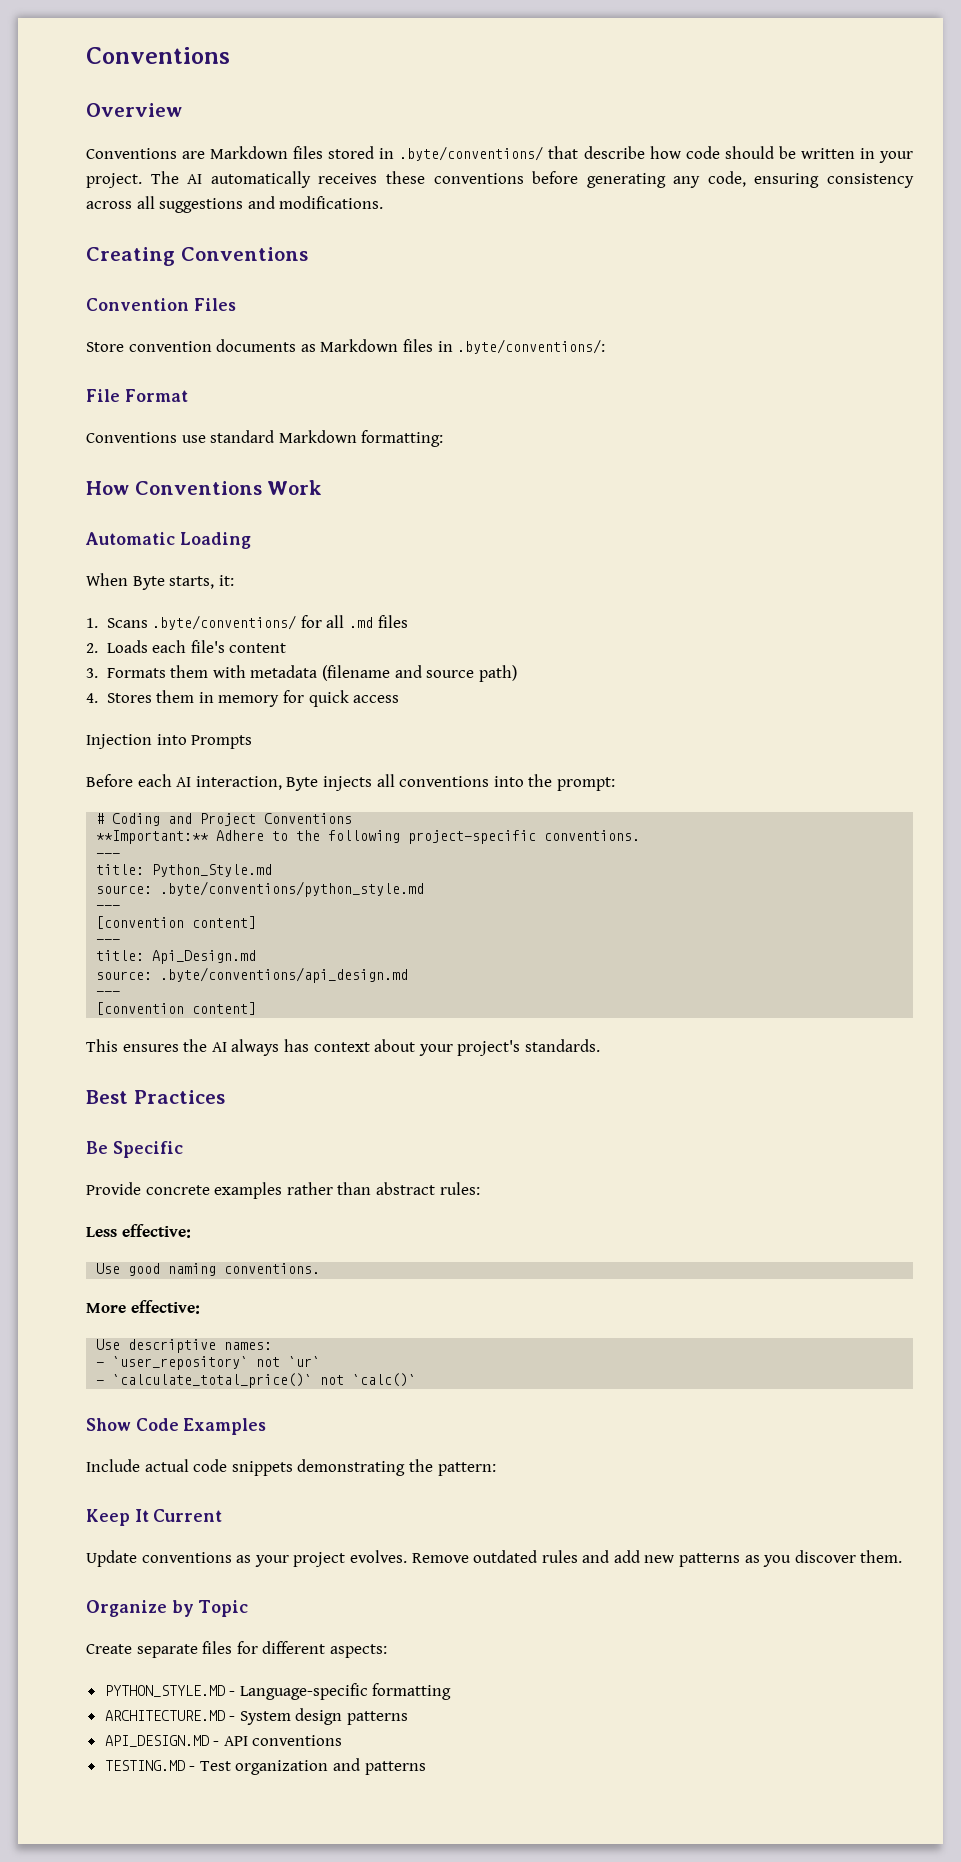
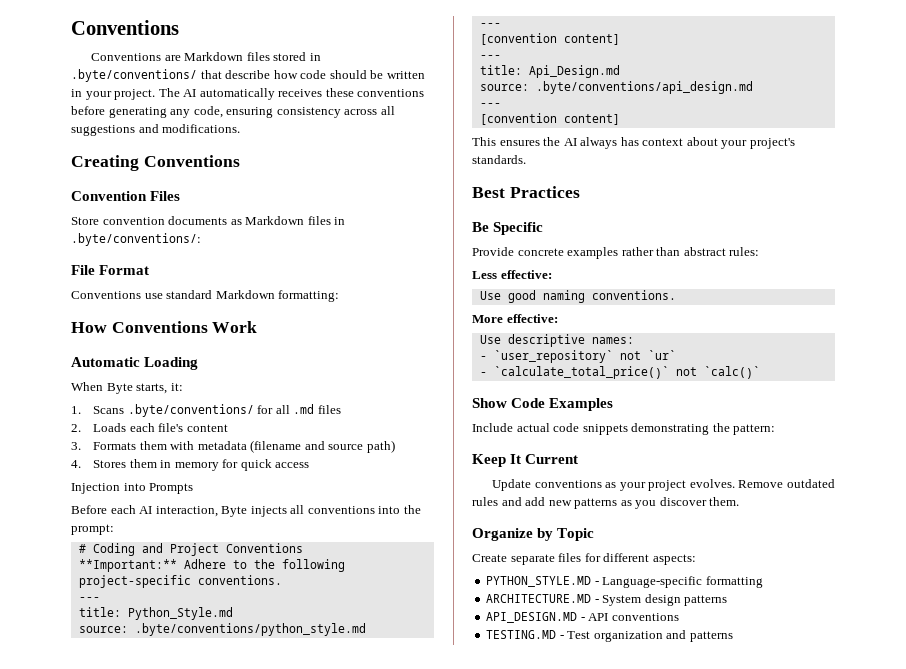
[86,47,230,64] [86,103,182,117] Conventions // Overview -> [71,20,179,35] Conventions

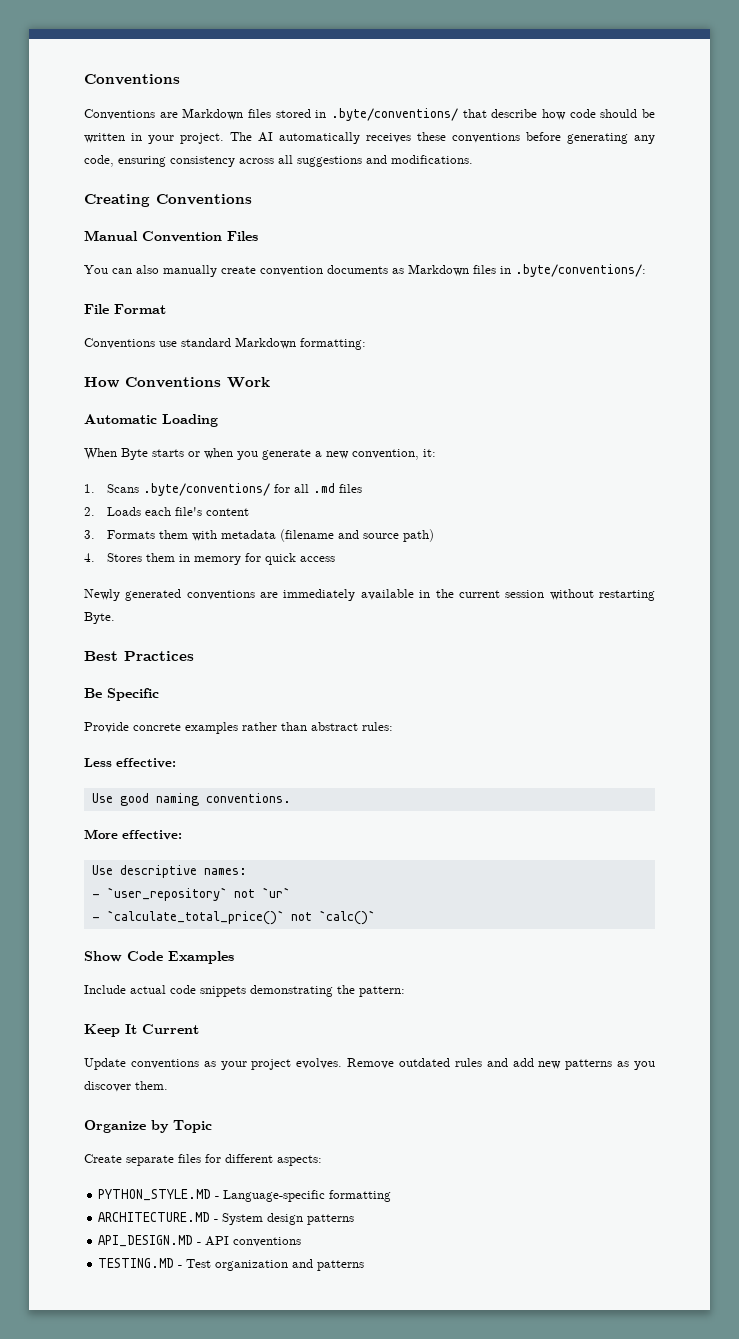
(240, 161) none -> [84,230,138,241] Manual
[71,217,99,225] Store -> [84,265,256,277] You can also manually create
[136,383,168,394] starts, -> [152,448,419,460] starts or when you generate a new convention,
[71,483,194,494] [71,505,421,517] [71,524,114,535] [78,543,303,556] [78,559,345,572] [78,575,282,588] [78,597,100,601] [78,607,233,620] [78,623,366,636] [479,23,501,27] [479,33,620,45] [479,55,501,59] [479,65,620,78] [479,81,753,94] [479,103,501,107] [479,113,620,125] [472,137,795,149] [472,155,526,164] Injection into Prompts // Before each AI interaction, Byte injects all conventions into the prompt: // # Coding and Project Conventions // **Important:** Adhere to the following project-specific conventions. // --- // title: Python_Style.md // source: .byte/conventions/python_style.md // --- // [convention content] // --- // title: Api_Design.md // source: .byte/conventions/api_design.md // --- // [convention content] // This ensures the AI always has context about your project's standards. -> [84,589,656,601] [84,612,115,624] Newly generated conventions are immediately available in the current session without restarting Byte.

